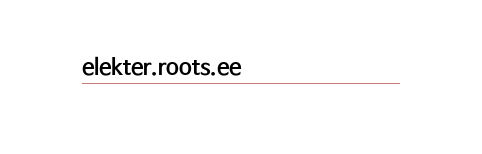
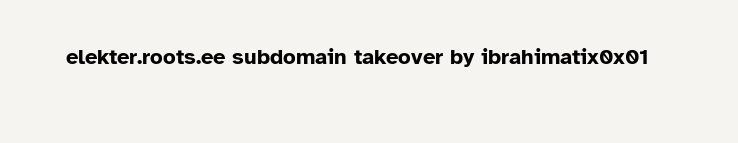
(242, 66) none -> [232,48,649,67] subdomain takeover by ibrahimatix0x01

